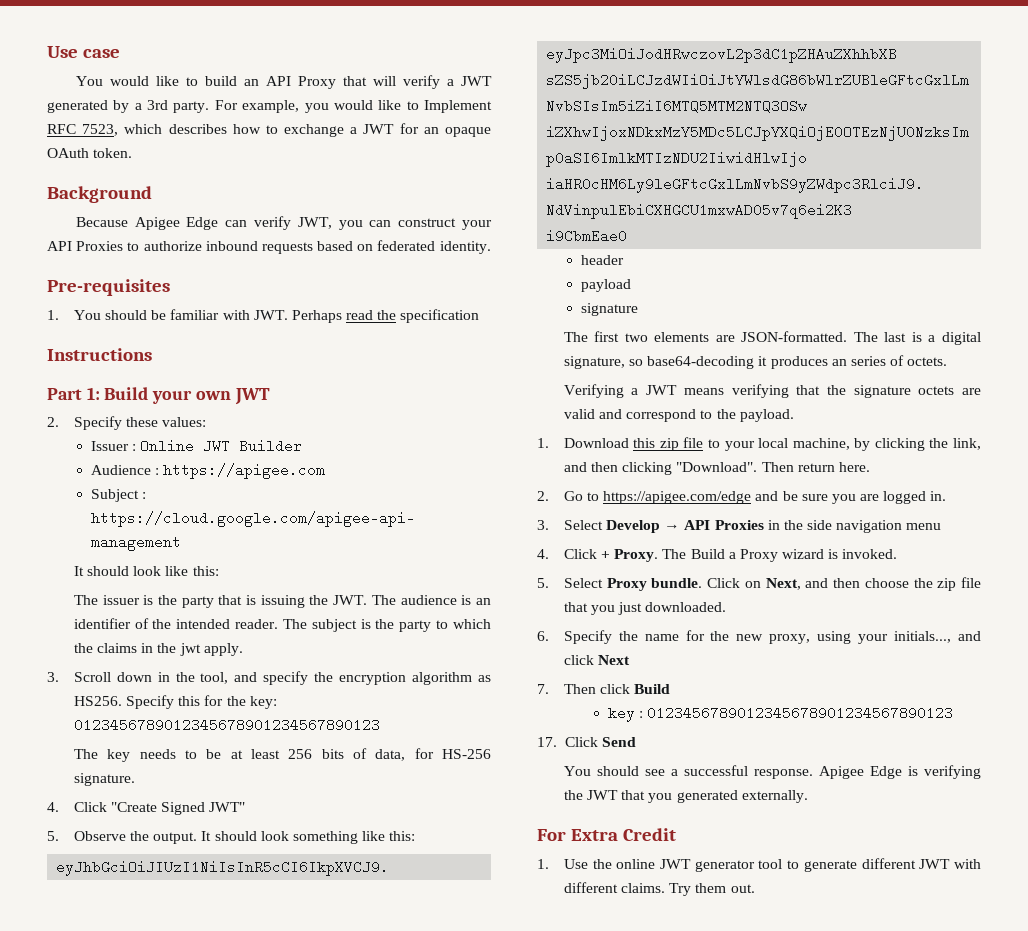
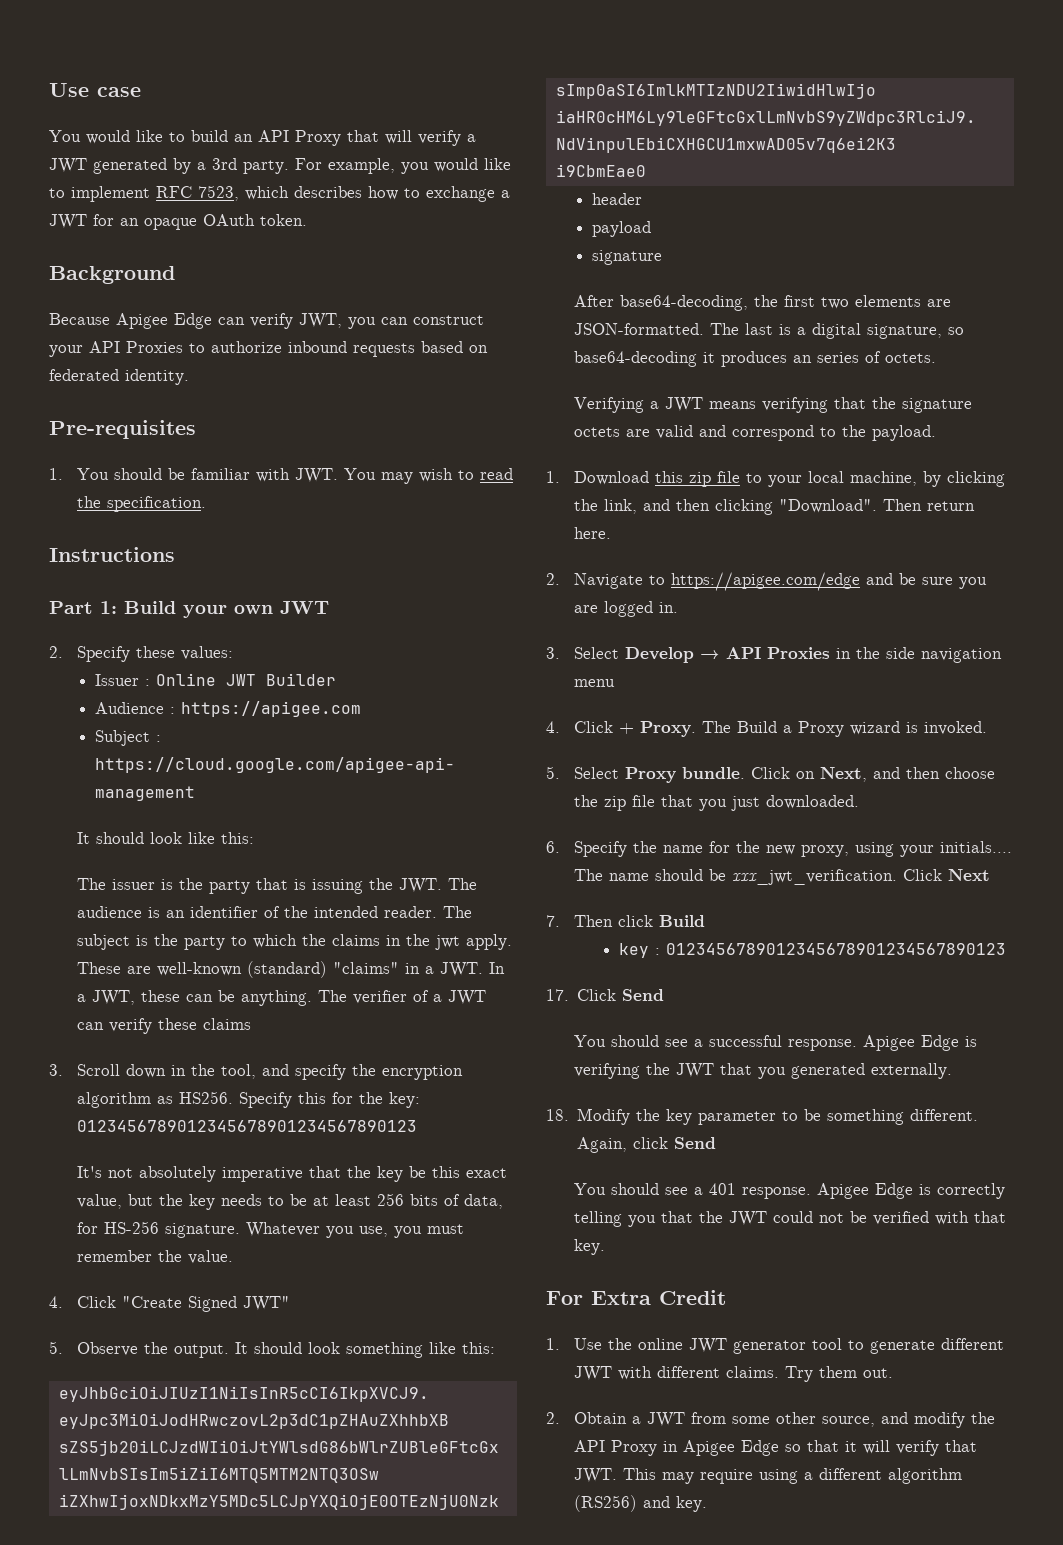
[424,100,493,113] Implement -> [71,186,150,202] implement
[291,310,342,323] Perhaps -> [343,468,474,484] You may wish to
[400,309,480,323] specification -> [106,496,206,512] specification.
(243, 649) none -> [76,961,505,978] [76,990,486,1006] [76,1018,251,1034] These are well-known (standard) "claims" in a JWT. In a JWT, these can be anything. The verifier of a JWT can verify these claims
[73,749,98,759] The -> [76,1166,507,1182] [76,1194,183,1209] It's not absolutely imperative that the key be this exact value, but the
(135, 779) none -> [245,1222,464,1238] [76,1250,233,1264] Whatever you use, you must remember the value.
[563,332,588,342] The -> [573,295,778,311] After base64-decoding, the
[563,491,583,501] Go -> [573,573,643,589] Navigate
[894,631,981,643] [563,655,594,665] initials..., and click -> [939,841,1012,853] [573,869,942,885] initials.... The name should be xxx_jwt_verification. Click
(808, 796) none -> [546,1108,979,1125] [577,1137,717,1153] [573,1183,1005,1199] [573,1211,1006,1227] [573,1239,605,1255] // 18. Modify the key parameter to be something different. Again, click Send // You should see a 401 response. Apigee Edge is correctly telling you that the JWT could not be verified with that key.
(755, 888) none -> [546,1412,995,1428] [573,1440,977,1456] [573,1468,962,1484] [573,1495,707,1512] // 2. Obtain a JWT from some other source, and modify the API Proxy in Apigee Edge so that it will verify that JWT. This may require using a different algorithm (RS256) and key.

